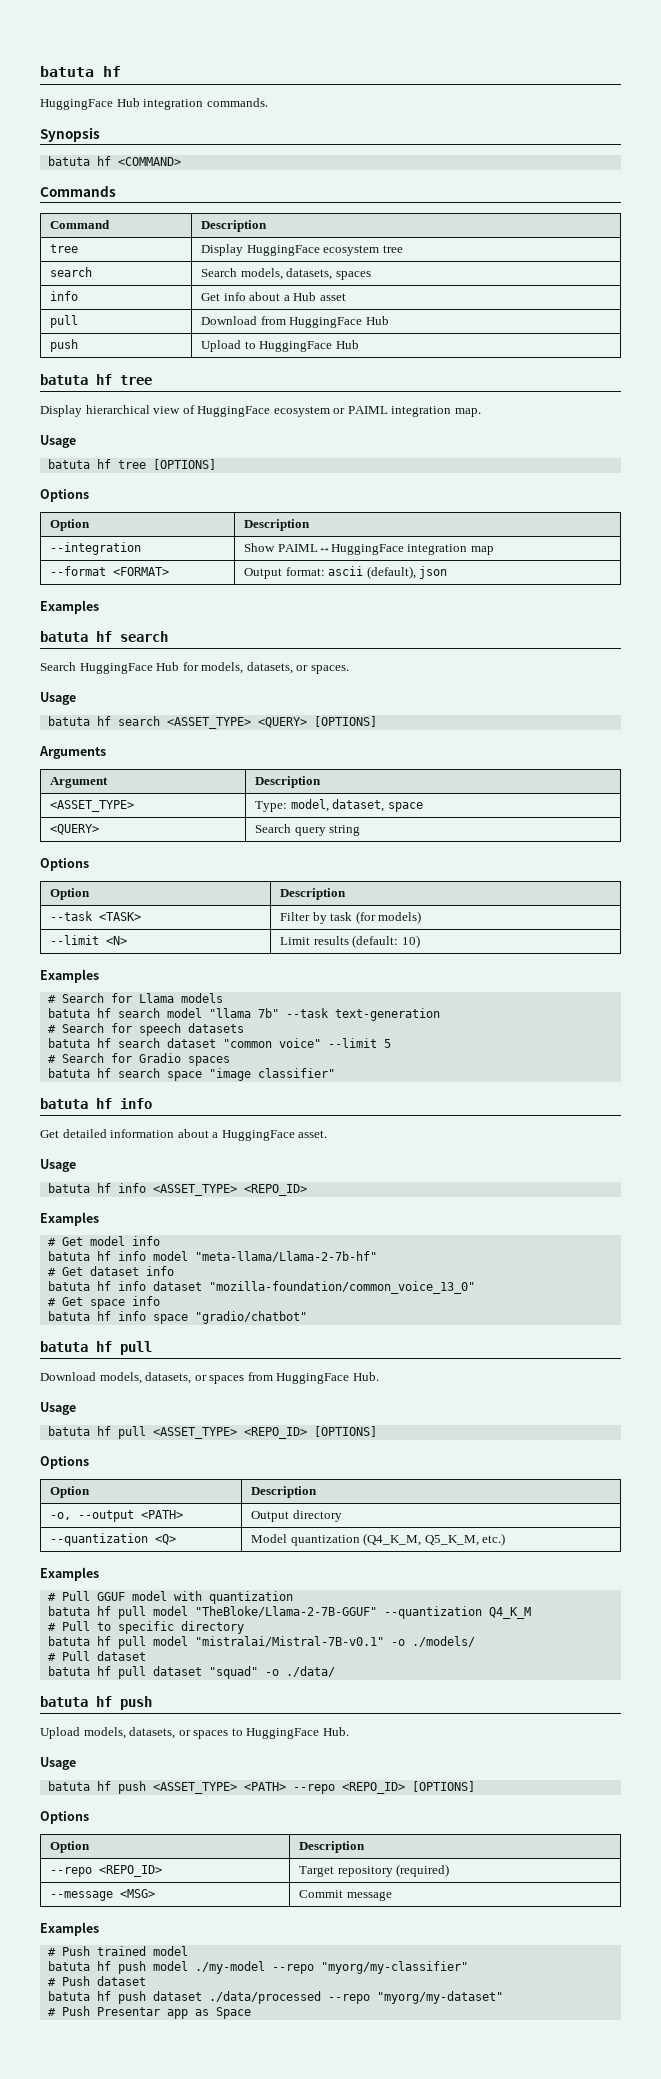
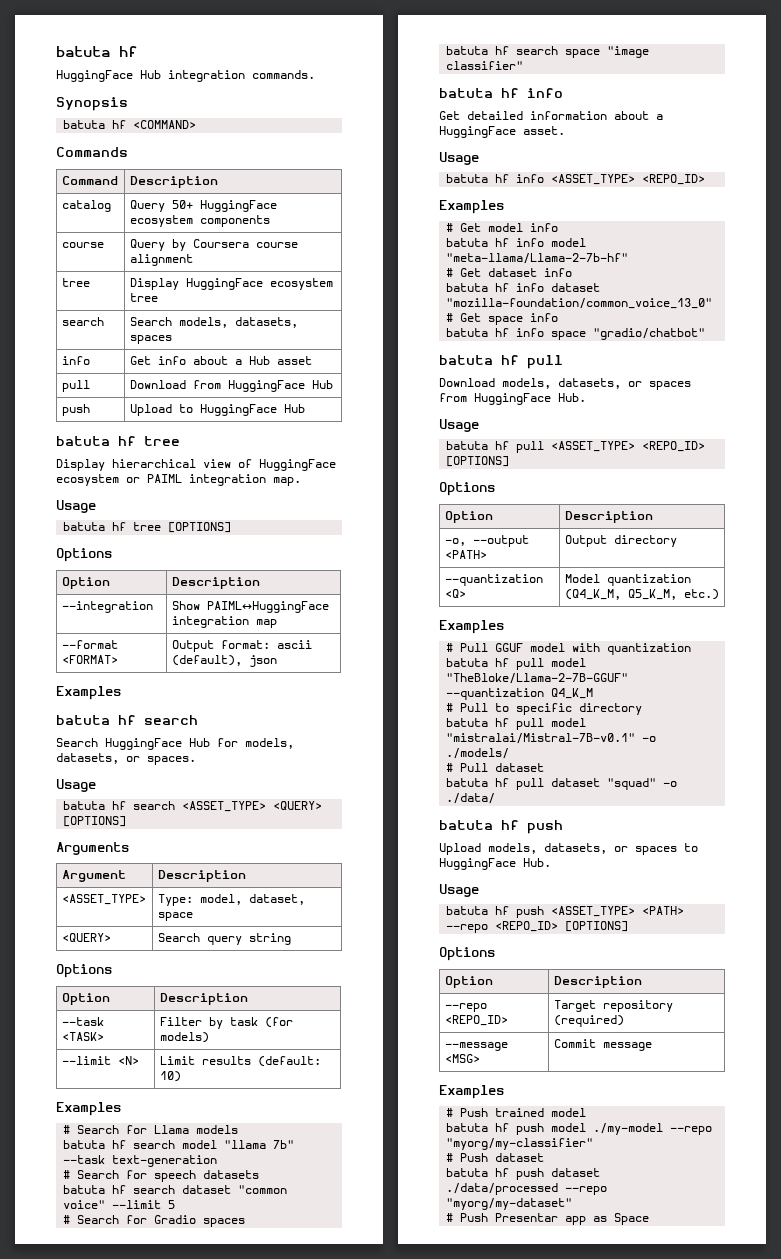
(267, 226) none -> [61,200,111,212] [129,200,277,212] [129,215,270,227] [61,242,104,248] [129,239,298,251] [129,254,193,266] // catalog | Query 50+ HuggingFace ecosystem components // course | Query by Coursera course alignment

